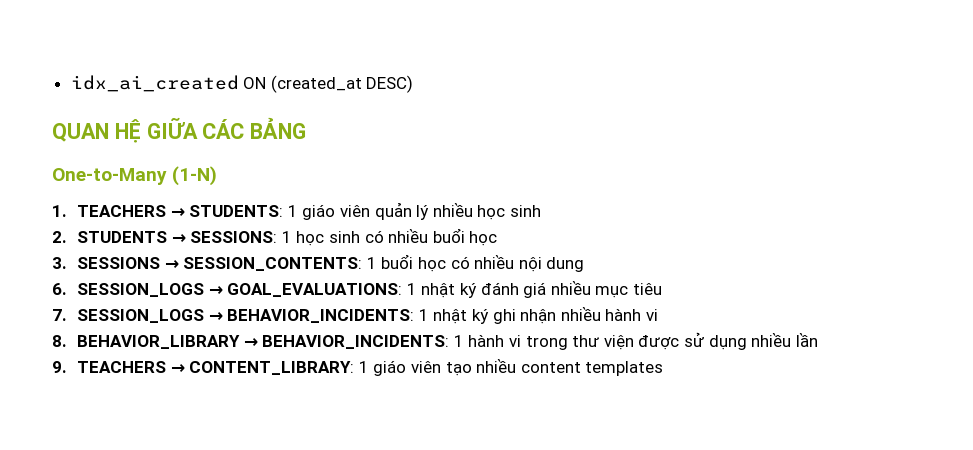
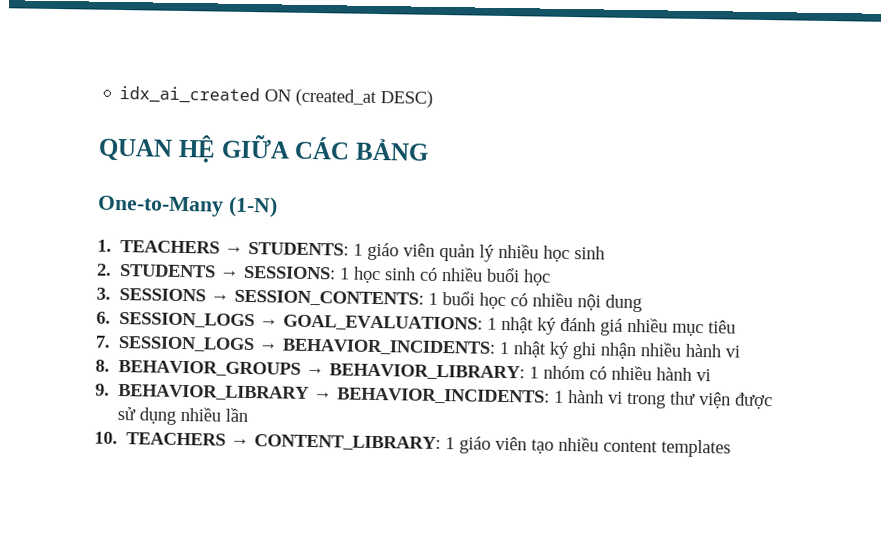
(67, 341) none -> [118,360,712,382] [95,383,110,396] BEHAVIOR_GROUPS → BEHAVIOR_LIBRARY: 1 nhóm có nhiều hành vi // 9.
[52,361,67,373] 9. -> [94,431,118,444] 10.

